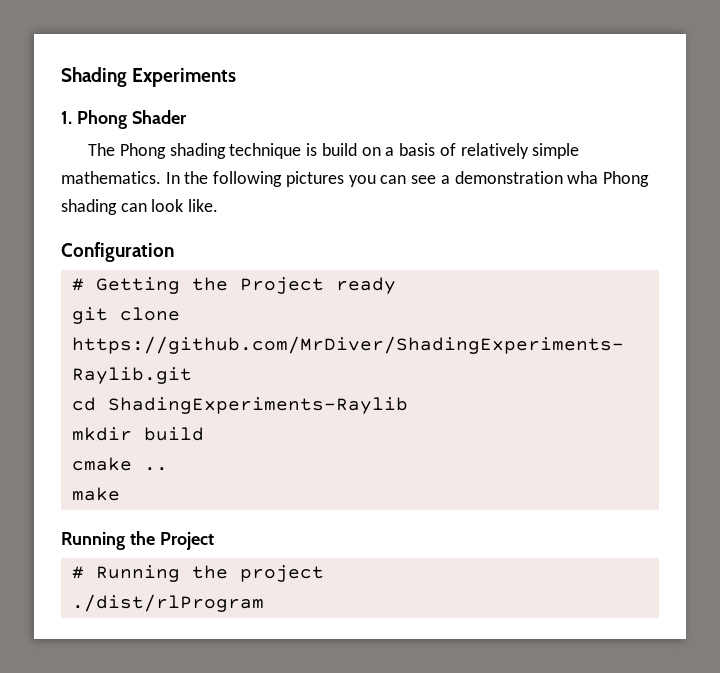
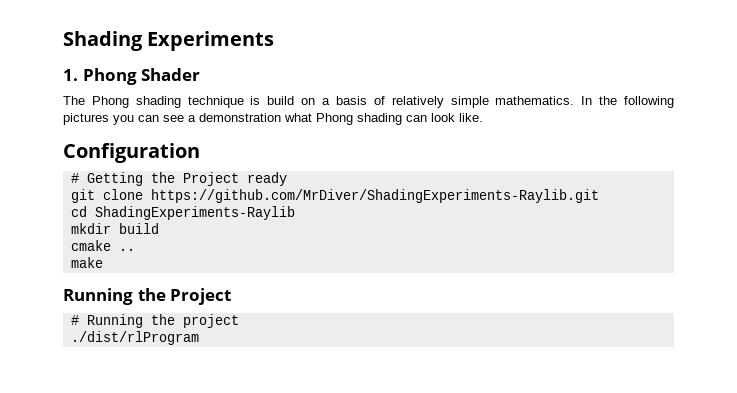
[567,171,599,184] wha -> [284,113,312,122] what

